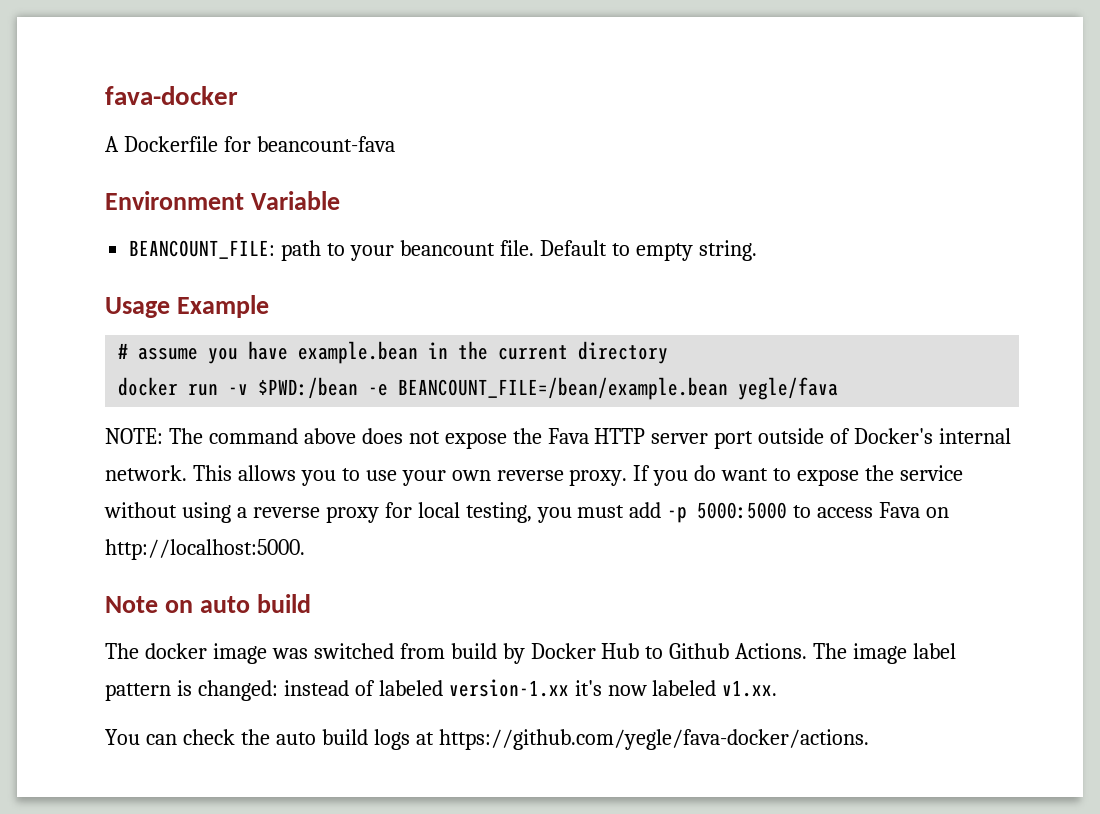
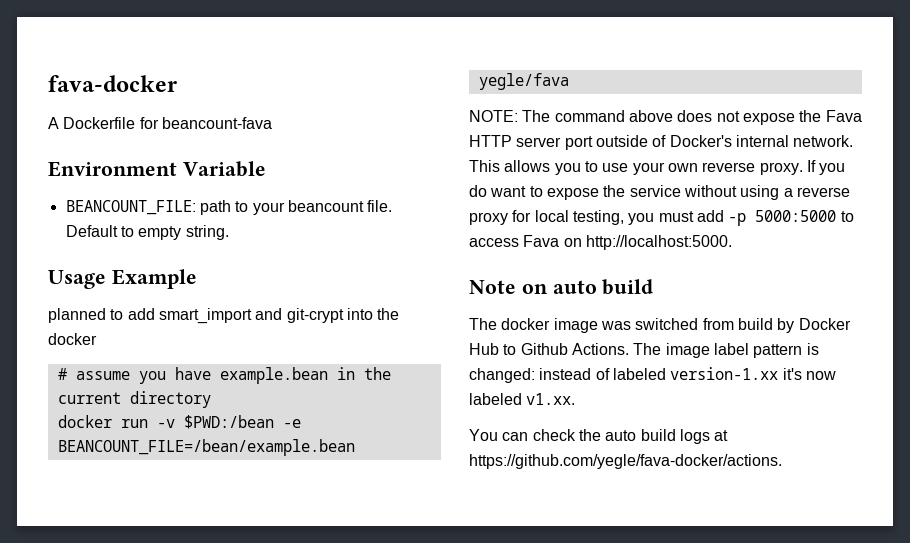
(269, 306) none -> [48,308,400,324] [48,333,97,345] // planned to add smart_import and git-crypt into the docker

